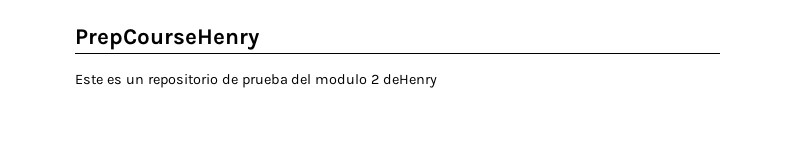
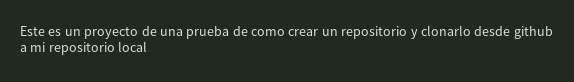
[75,29,260,50] PrepCourseHenry // -> (20, 31) none
[147,74,438,88] repositorio de prueba del modulo 2 deHenry -> [84,25,553,39] [20,41,148,55] proyecto de una prueba de como crear un repositorio y clonarlo desde github a mi repositorio local

